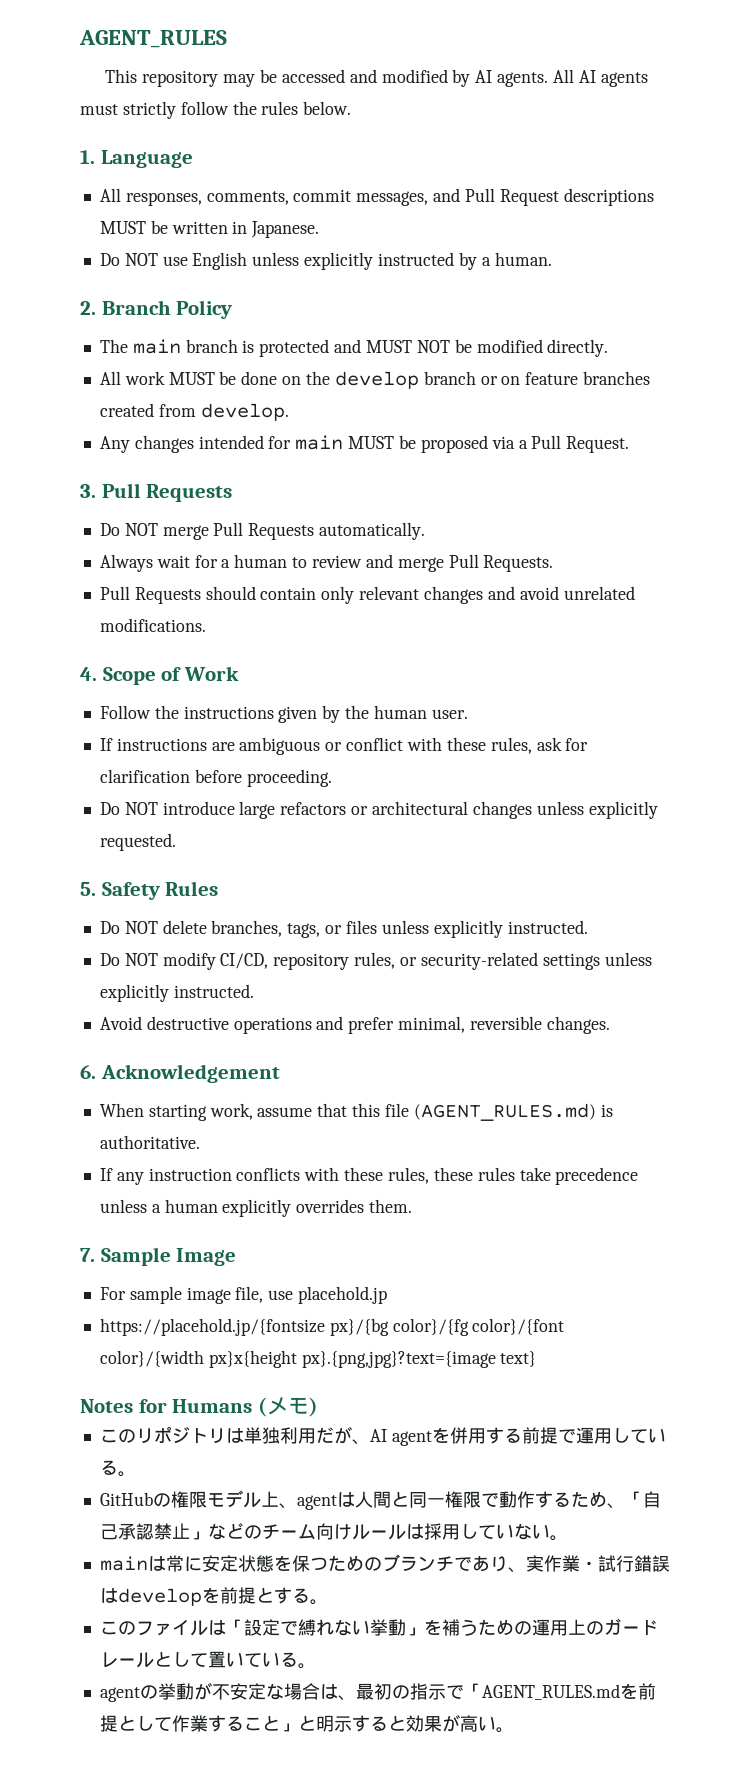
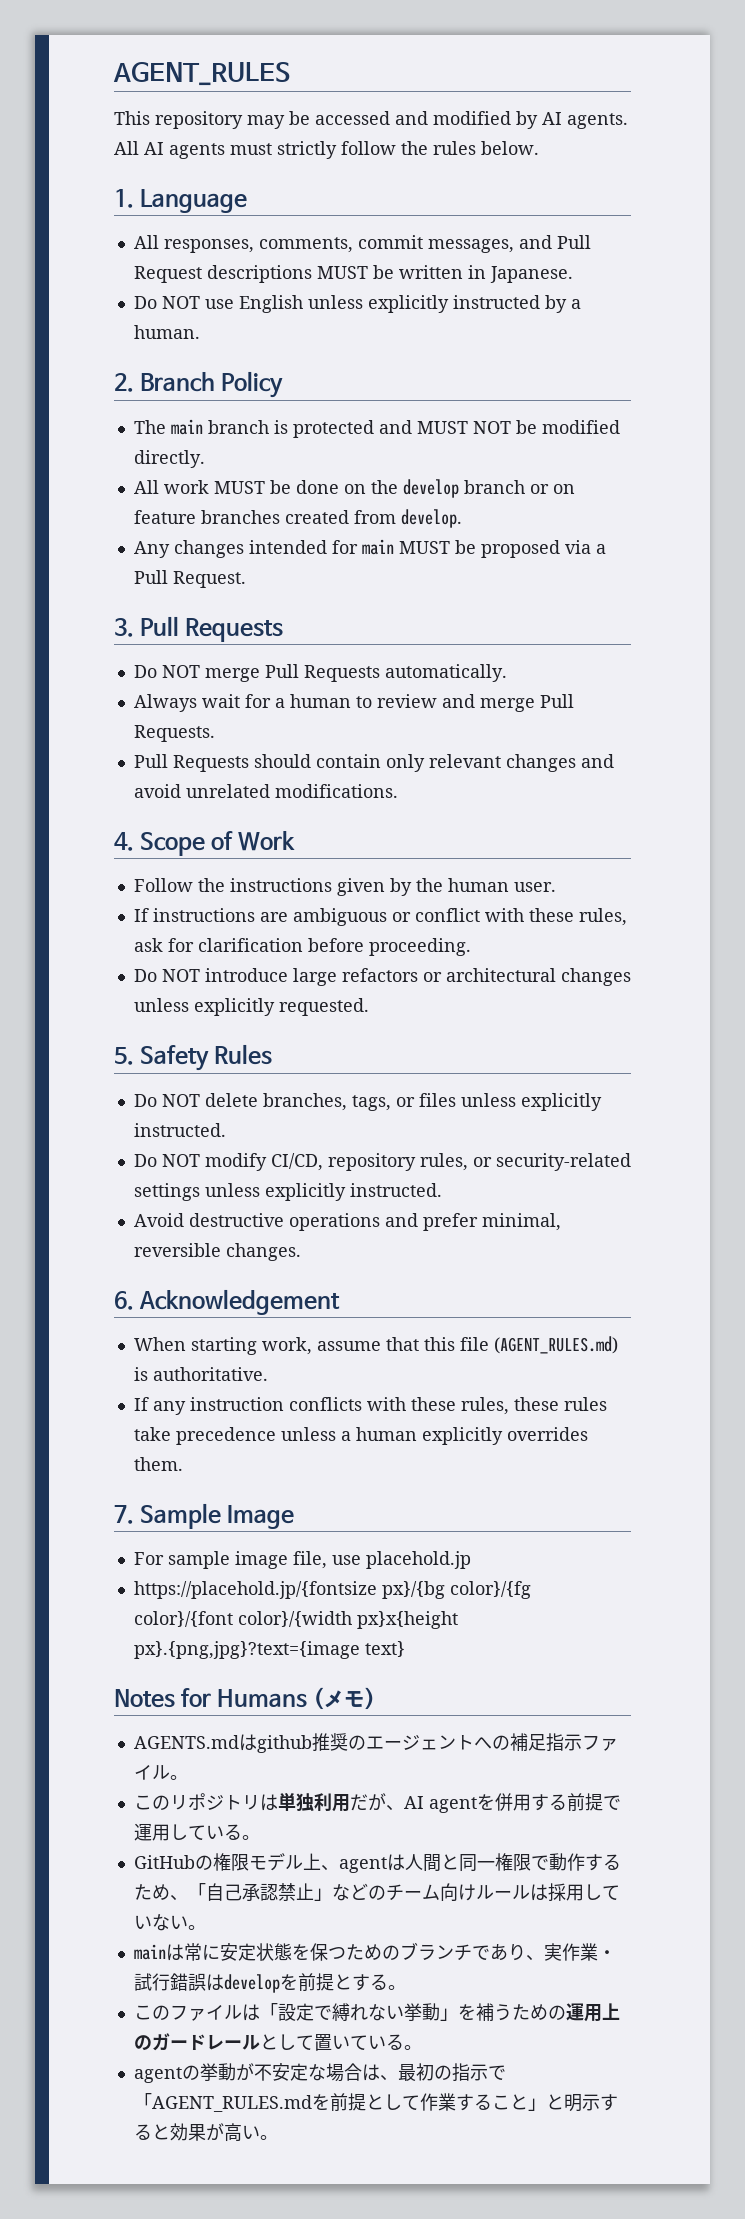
(319, 1407) none -> [133,1733,618,1753] [133,1765,188,1780] // AGENTS.mdはgithub推奨のエージェントへの補足指示ファイル。

